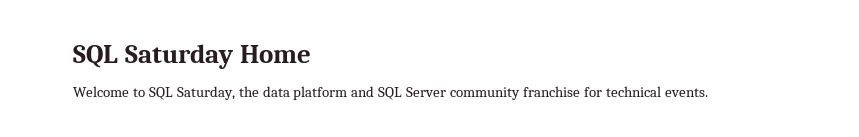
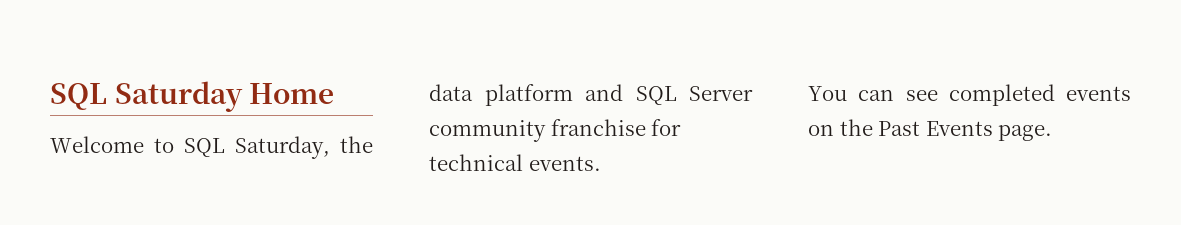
(708, 92) none -> [808,84,1131,106] [808,119,1053,141] // You can see completed events on the Past Events page.

